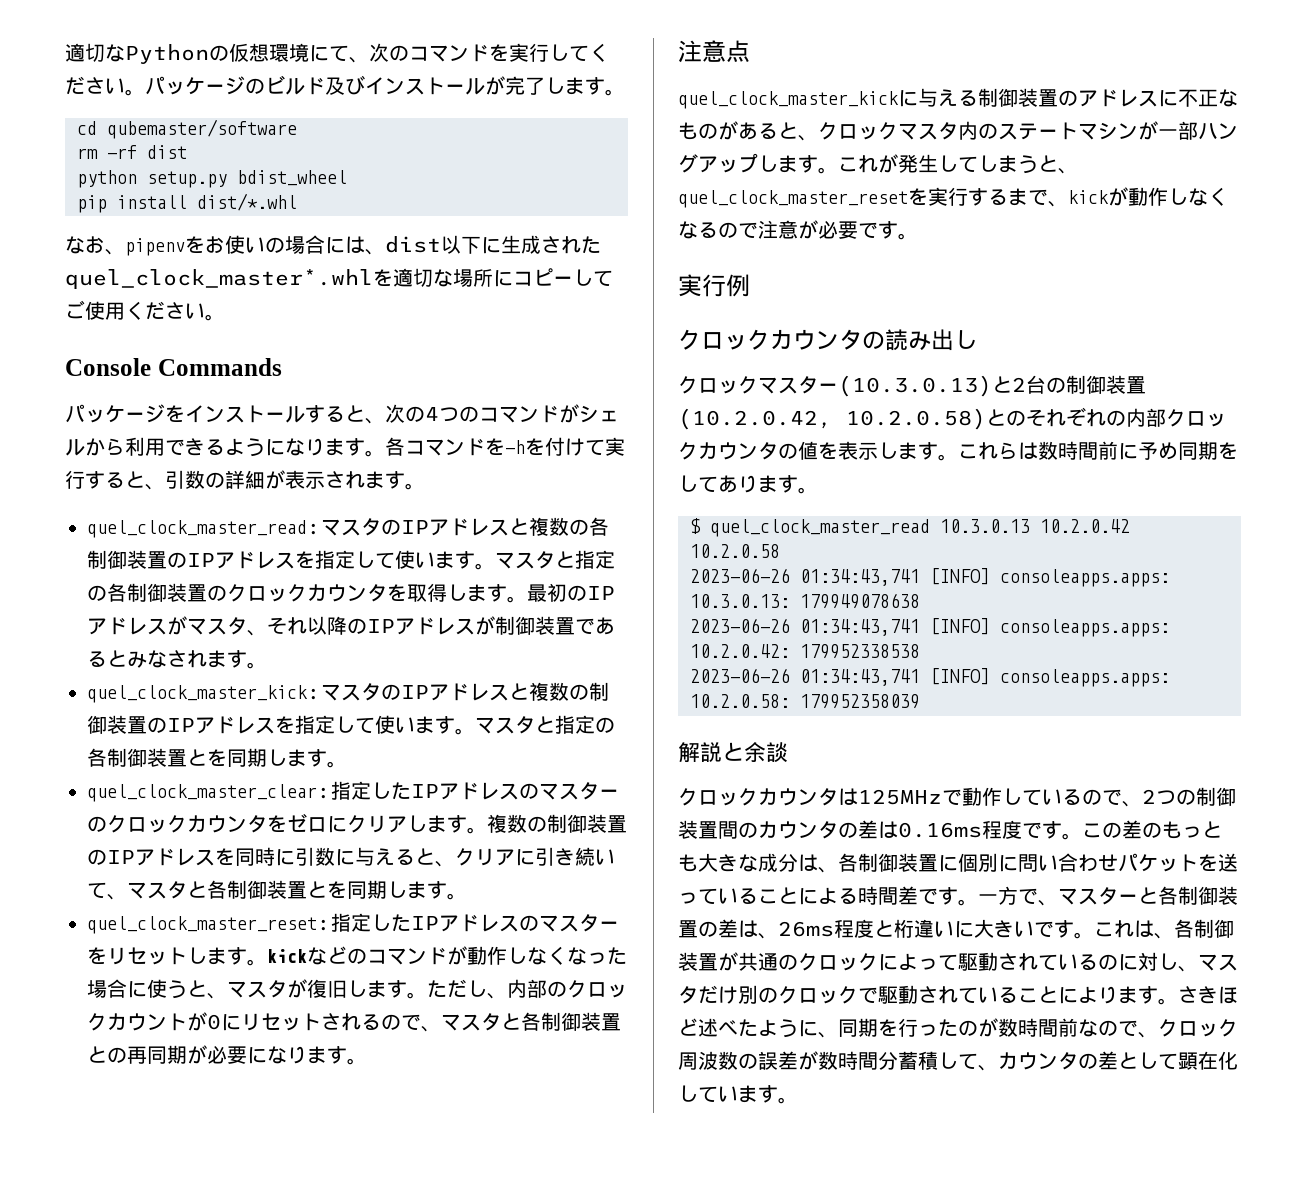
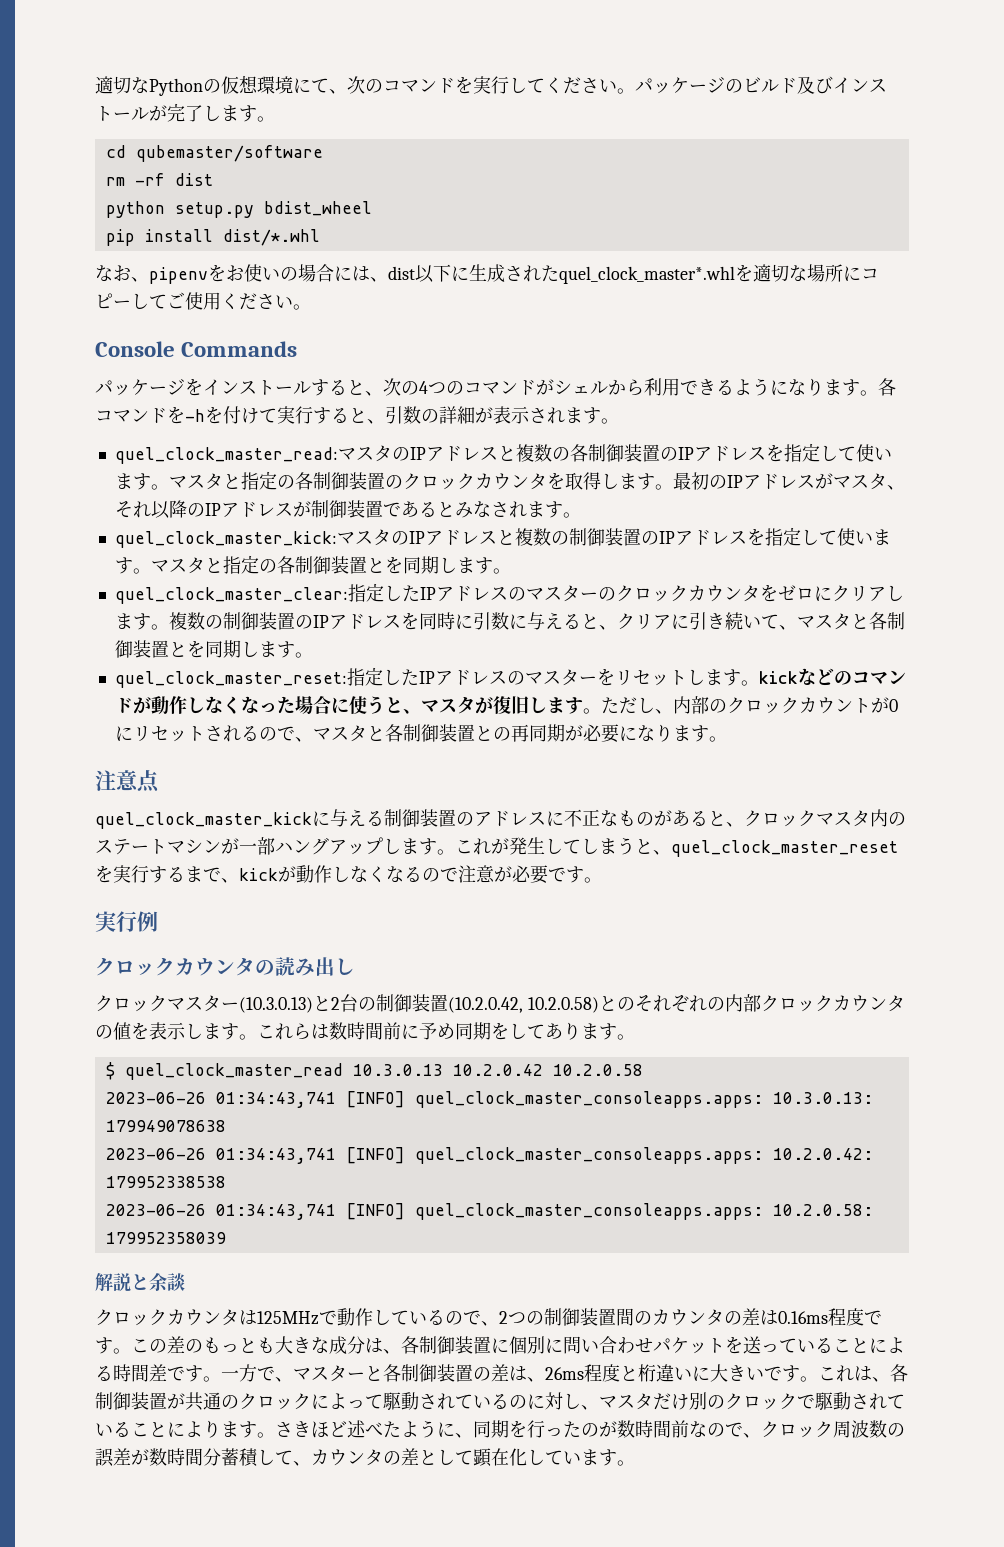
[1000,569,1170,587] consoleapps.apps: -> [414,1091,763,1108] quel_clock_master_consoleapps.apps:
[1000,619,1170,637] consoleapps.apps: -> [414,1147,763,1164] quel_clock_master_consoleapps.apps:
[1000,669,1170,687] consoleapps.apps: -> [414,1203,763,1220] quel_clock_master_consoleapps.apps:

